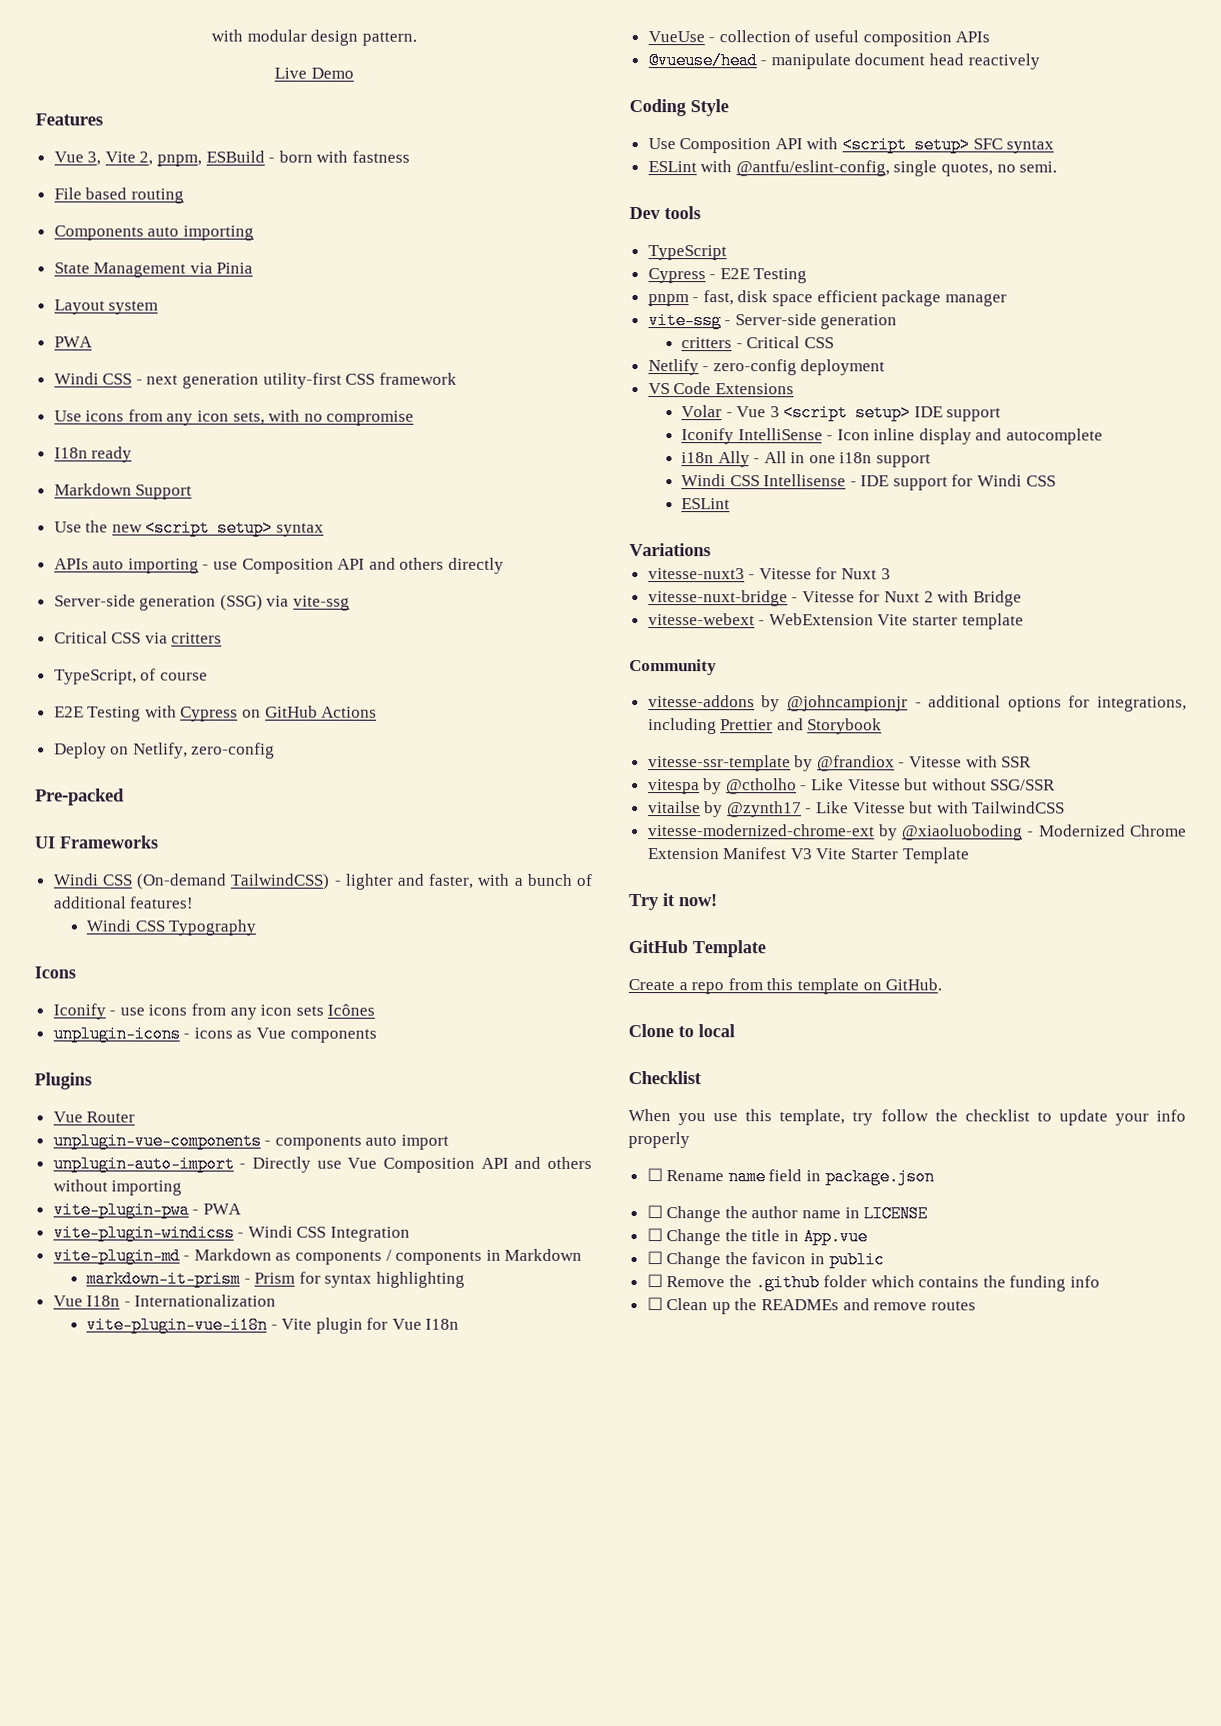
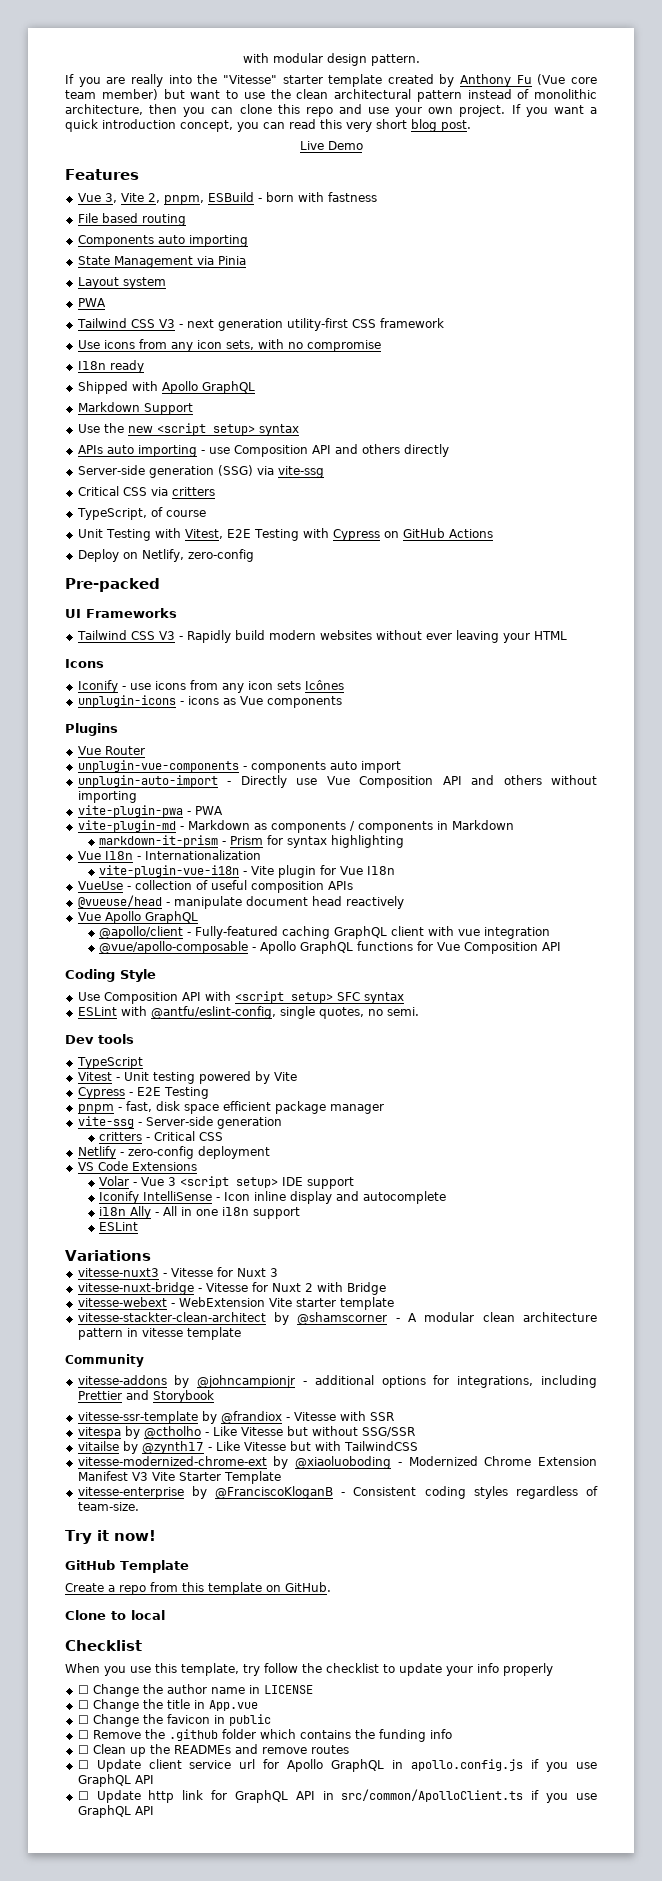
(417, 38) none -> [65,74,598,87] [65,89,597,102] [65,104,597,117] [65,119,471,132] // If you are really into the "Vitesse" starter template created by Anthony Fu (Vue core team member) but want to use the clean architectural pattern instead of monolithic architecture, then you can clone this repo and use your own project. If you want a quick introduction concept, you can read this very short blog post.
[53,372,133,385] Windi CSS -> [76,318,175,328] Tailwind CSS V3
(133, 454) none -> [77,381,255,394] // Shipped with Apollo GraphQL
(208, 676) none -> [77,528,223,541] Unit Testing with Vitest,
[52,873,592,890] [52,896,194,909] [85,919,257,936] Windi CSS (On-demand TailwindCSS) - lighter and faster, with a bunch of additional features! // Windi CSS Typography -> [76,630,567,643] Tailwind CSS V3 - Rapidly build modern websites without ever leaving your HTML
[52,1224,411,1242] // vite-plugin-windicss - Windi CSS Integration -> (223, 810) none
(1040, 61) none -> [77,911,198,924] [98,926,550,939] [98,941,561,954] // Vue Apollo GraphQL // @apollo/client - Fully-featured caching GraphQL client with vue integration // @vue/apollo-composable - Apollo GraphQL functions for Vue Composition API
(727, 253) none -> [77,1071,297,1084] // Vitest - Unit testing powered by Vite
[680,474,1056,491] // Windi CSS Intellisense - IDE support for Windi CSS -> (300, 1213) none
(1024, 621) none -> [77,1312,597,1325] [77,1327,241,1340] // vitesse-stackter-clean-architect by @shamscorner - A modular clean architecture pattern in vitesse template
(970, 855) none -> [77,1486,598,1499] [77,1502,139,1511] // vitesse-enterprise by @FranciscoKloganB - Consistent coding styles regardless of team-size.
[646,1168,935,1186] // ☐ Rename name field in package.json -> (553, 1669) none
(976, 1305) none -> [77,1759,597,1772] [77,1774,154,1787] [77,1789,597,1803] [77,1805,154,1818] // ☐ Update client service url for Apollo GraphQL in apollo.config.js if you use GraphQL API // ☐ Update http link for GraphQL API in src/common/ApolloClient.ts if you use GraphQL API

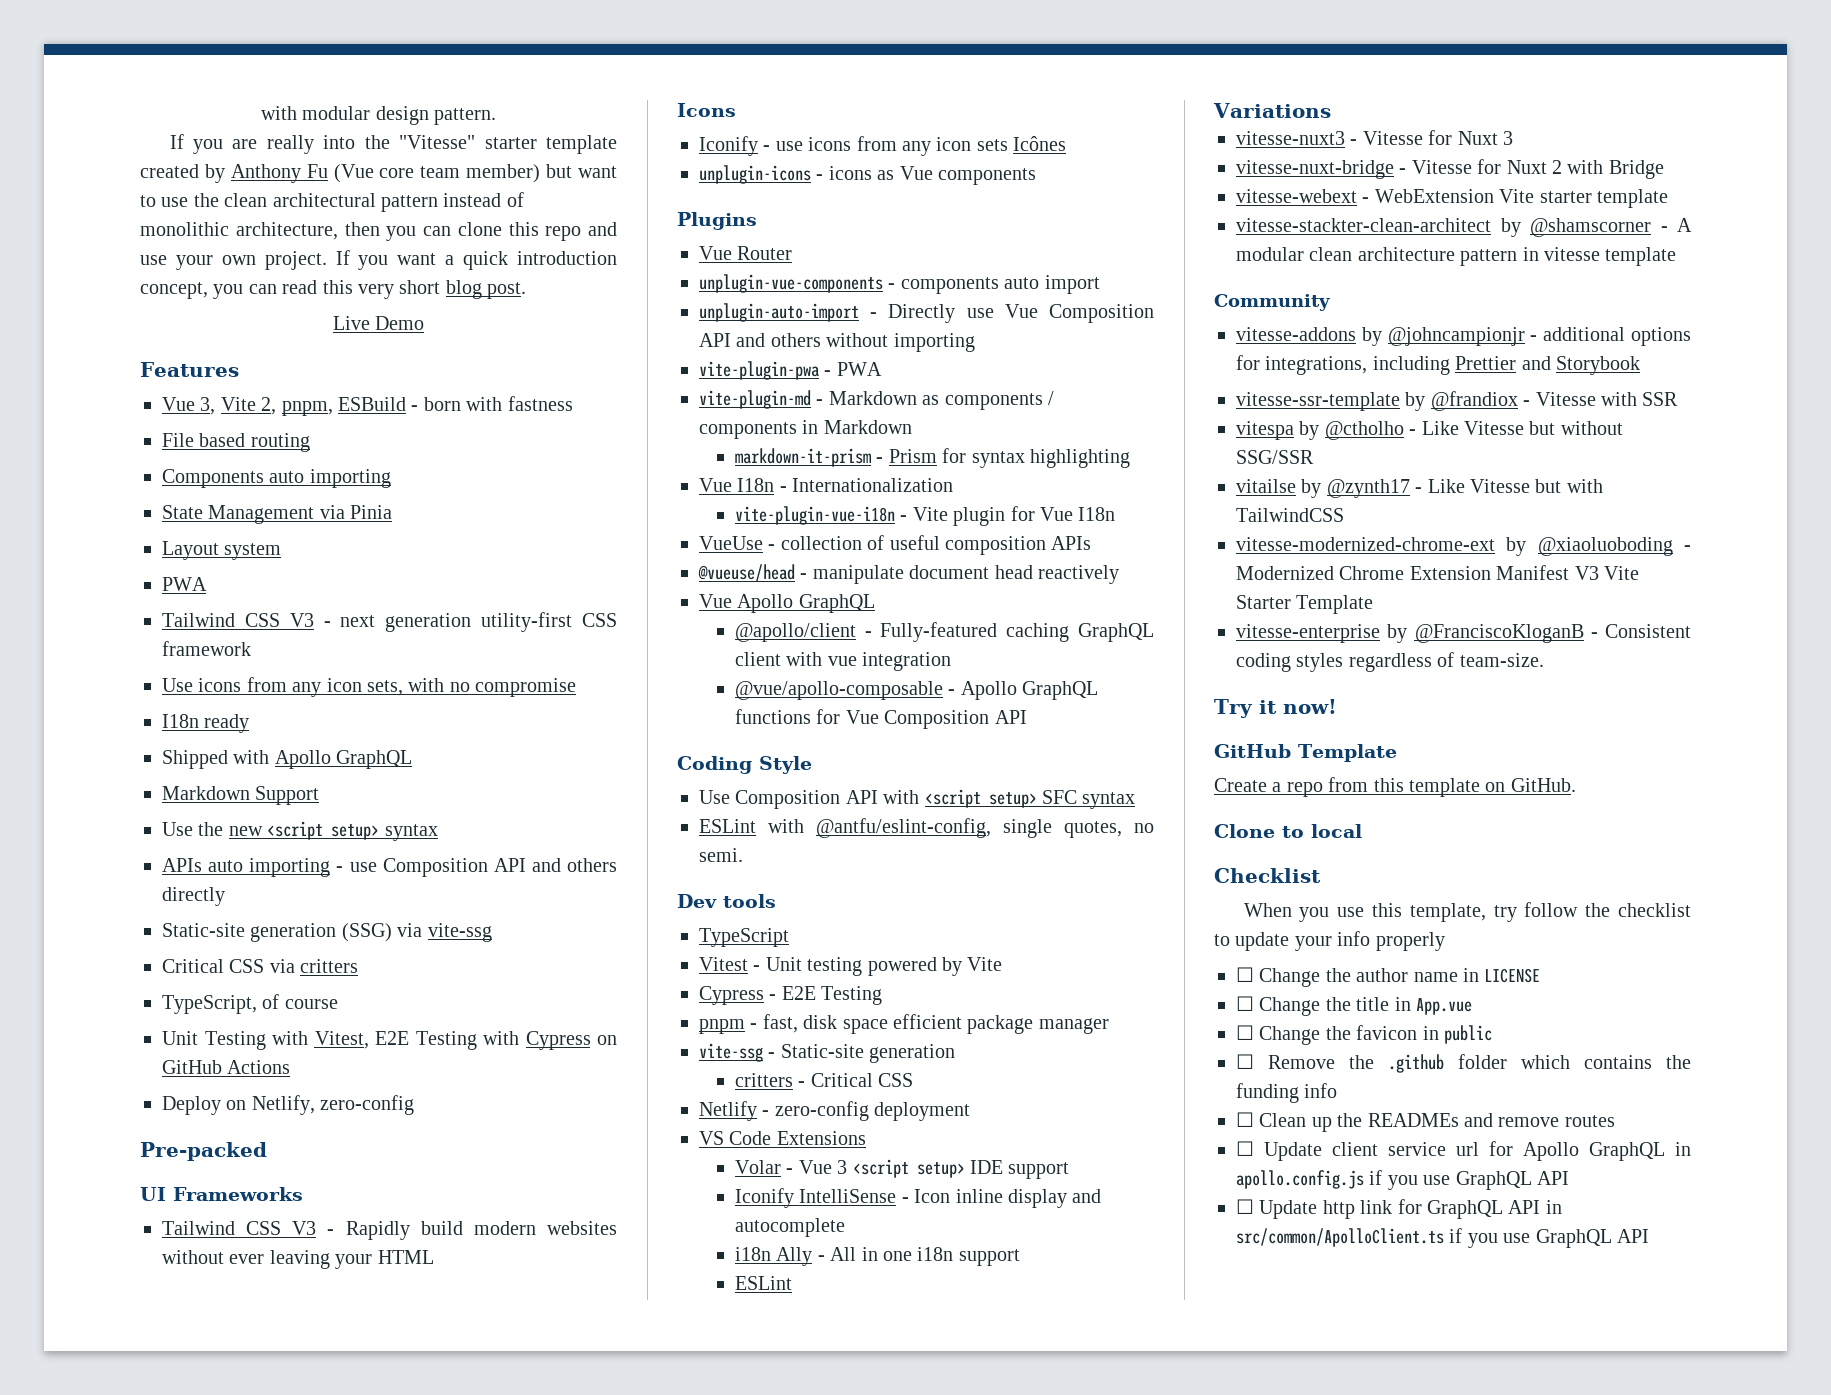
[77,465,145,475] Server-side -> [162,923,245,937] Static-site
[145,1116,213,1126] Server-side -> [780,1044,864,1058] Static-site

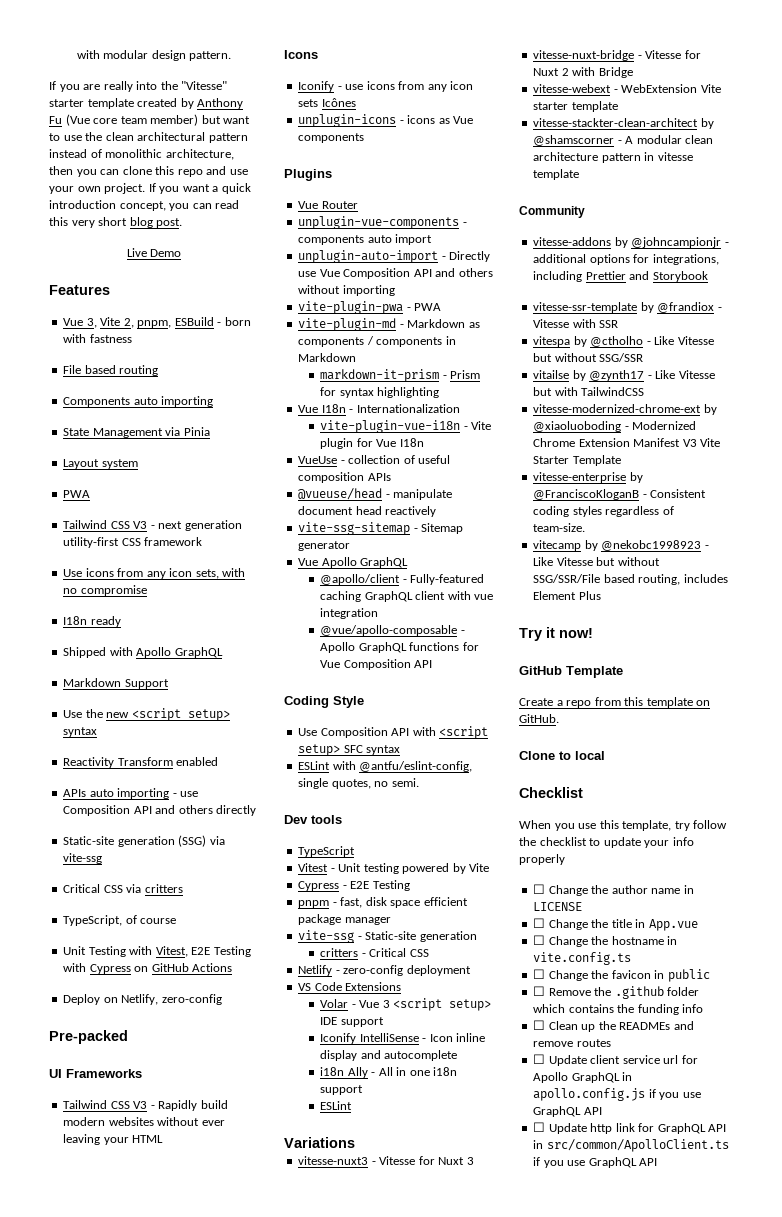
(438, 832) none -> [63,757,219,768] // Reactivity Transform enabled
(1119, 574) none -> [298,522,464,535] [298,541,351,551] // vite-ssg-sitemap - Sitemap generator
(1544, 660) none -> [533,540,709,551] [533,557,660,566] [533,574,728,585] [533,591,601,600] // vitecamp by @nekobc1998923 - Like Vitesse but without SSG/SSR/File based routing, includes Element Plus
(1472, 1006) none -> [533,935,678,947] [533,952,632,965] // ☐ Change the hostname in vite.config.ts

